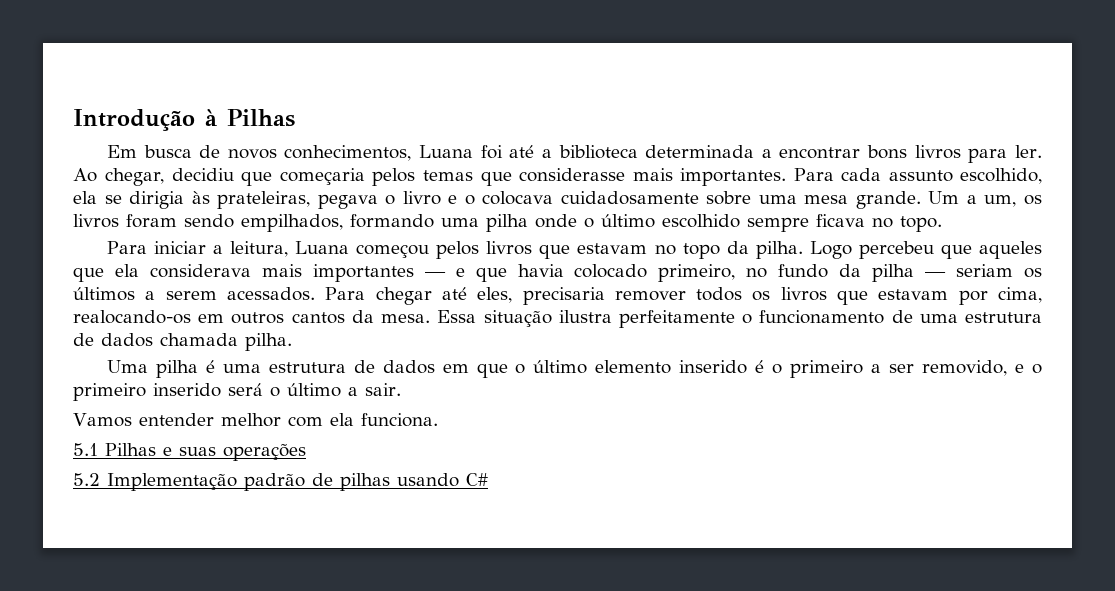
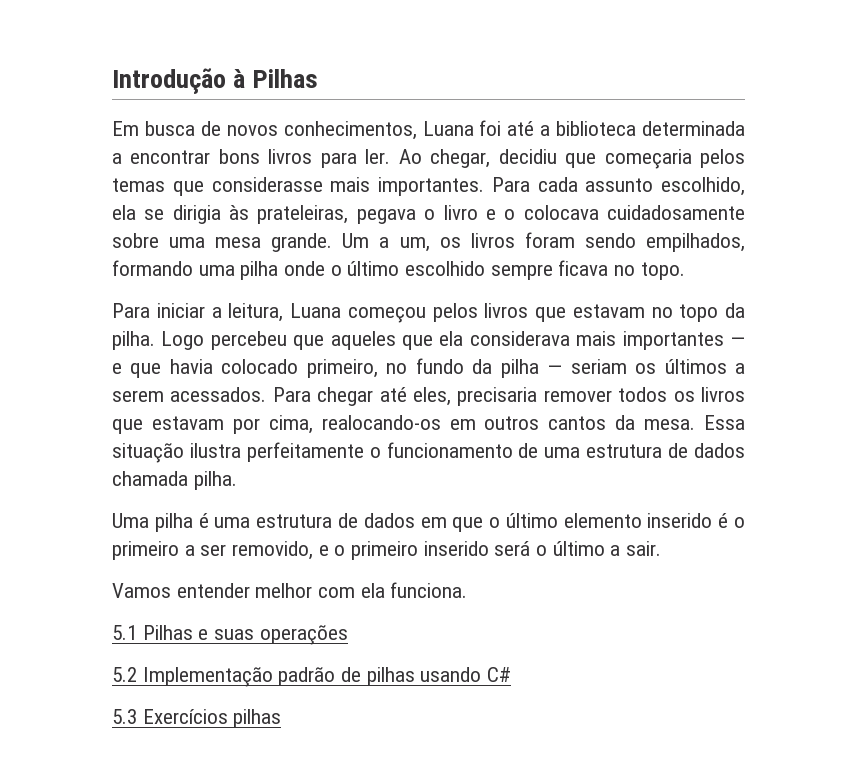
(488, 479) none -> [112,709,282,728] // 5.3 Exercícios pilhas

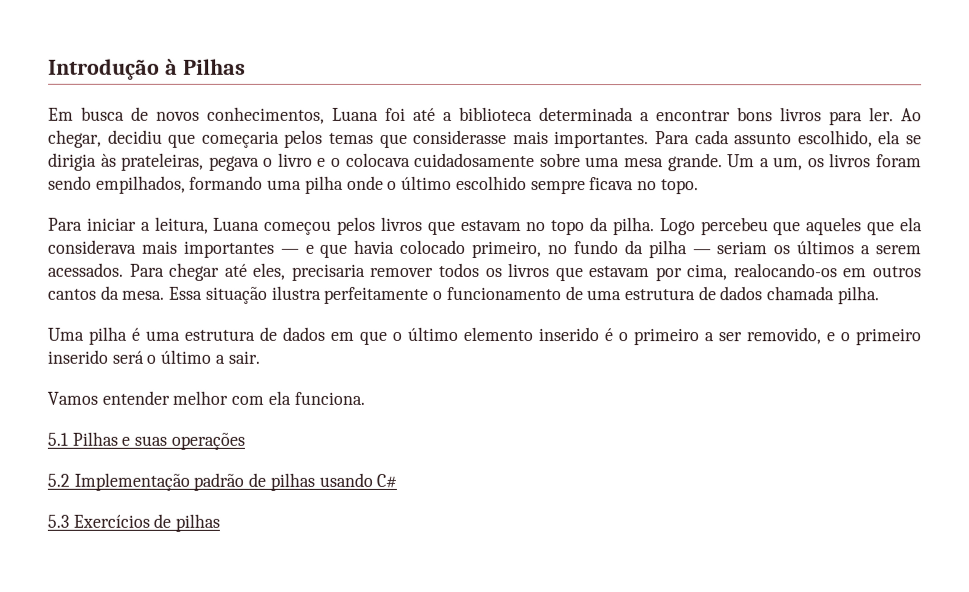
(228, 716) none -> [153,513,172,528] de

